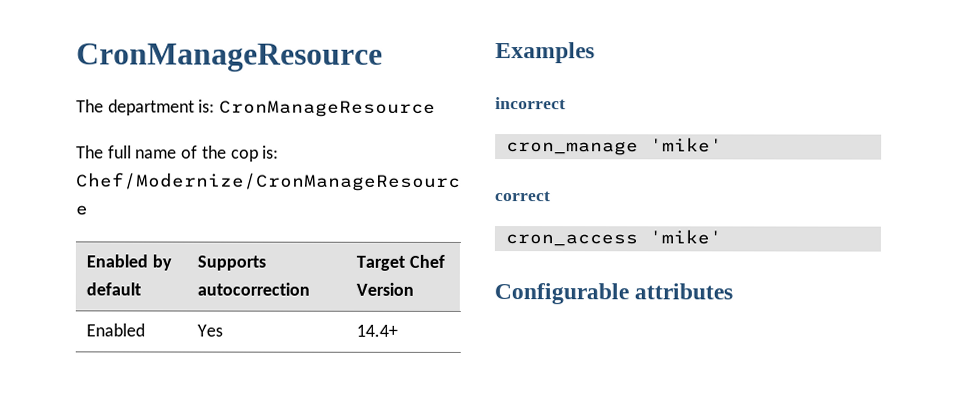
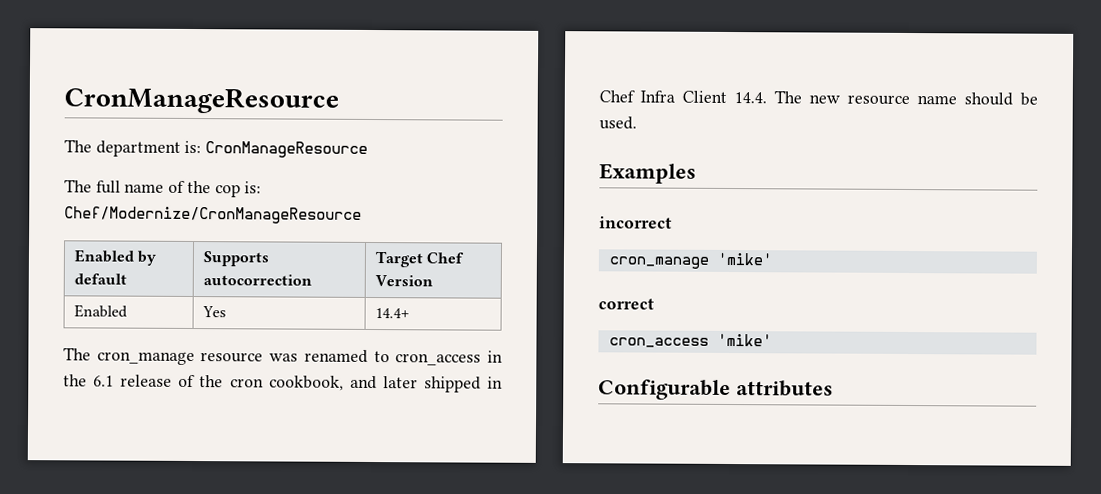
(399, 330) none -> [63,347,504,366] [63,374,504,393] [599,90,1038,106] [599,116,637,130] // The cron_manage resource was renamed to cron_access in the 6.1 release of the cron cookbook, and later shipped in Chef Infra Client 14.4. The new resource name should be used.

